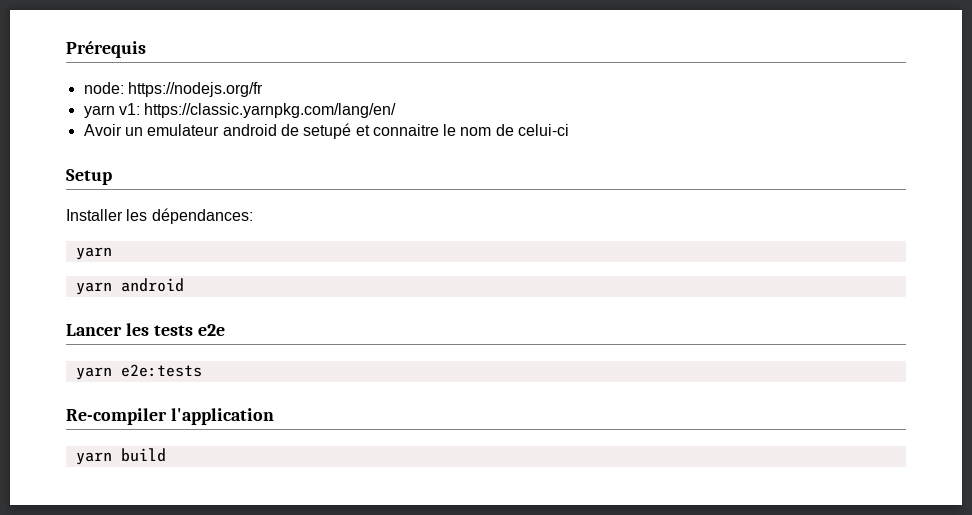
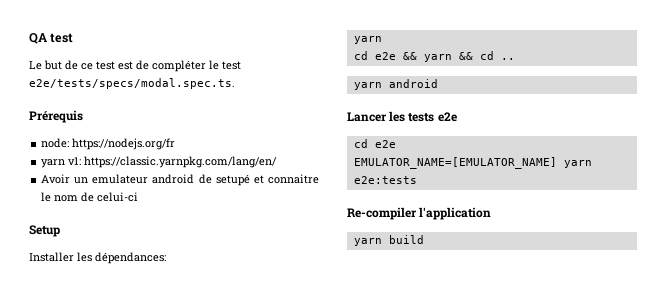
(66, 49) none -> [29,33,74,44] [29,60,241,72] [29,78,235,89] QA test // Le but de ce test est de compléter le test e2e/tests/specs/modal.spec.ts. //
(112, 253) none -> [353,51,515,62] // cd e2e && yarn && cd ..
(225, 330) none -> [353,139,396,148] [353,157,557,169] cd e2e // EMULATOR_NAME=[EMULATOR_NAME]

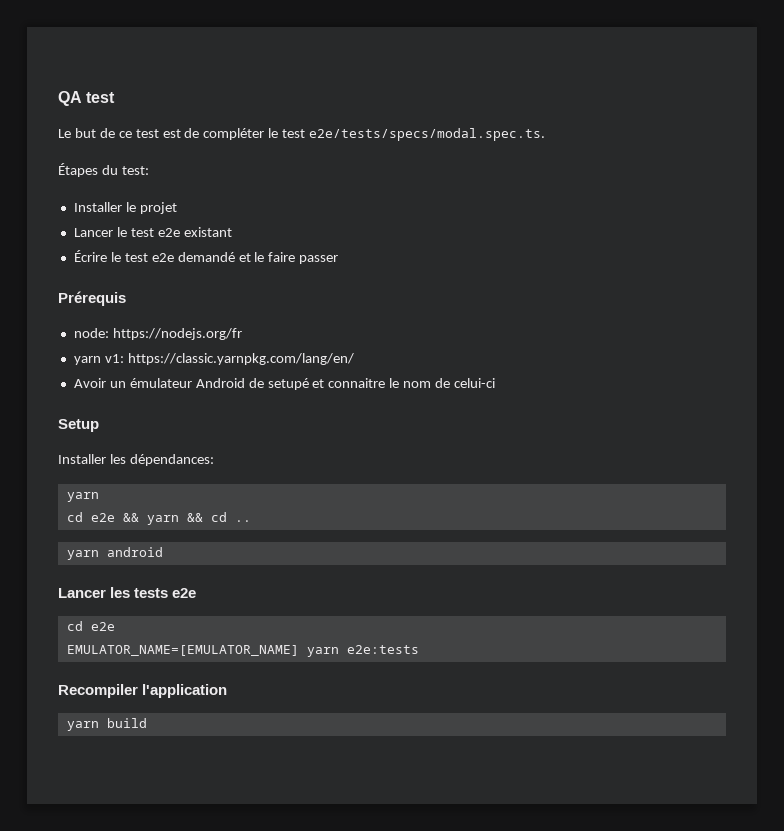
(235, 83) none -> [58,163,149,177] [73,202,177,214] [73,227,232,237] [73,250,339,264] // Étapes du test: // Installer le projet // Lancer le test e2e existant // Écrire le test e2e demandé et le faire passer
[92,174,195,184] emulateur android -> [129,378,245,388] émulateur Android
[347,207,417,220] Re-compiler -> [58,684,138,698] Recompiler

